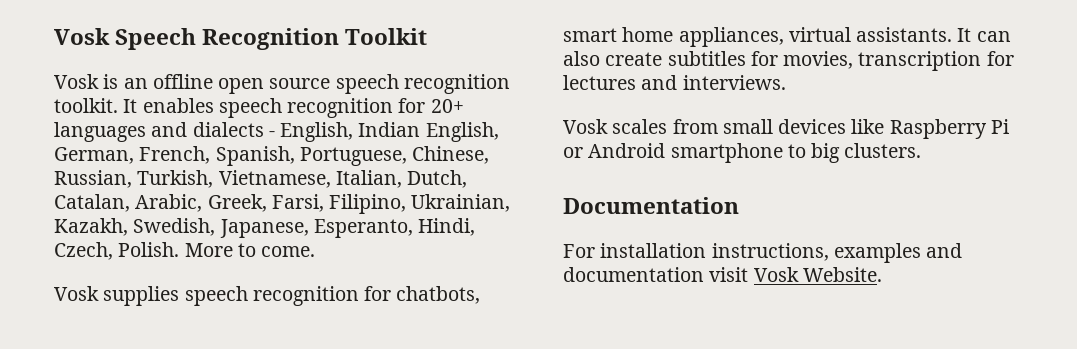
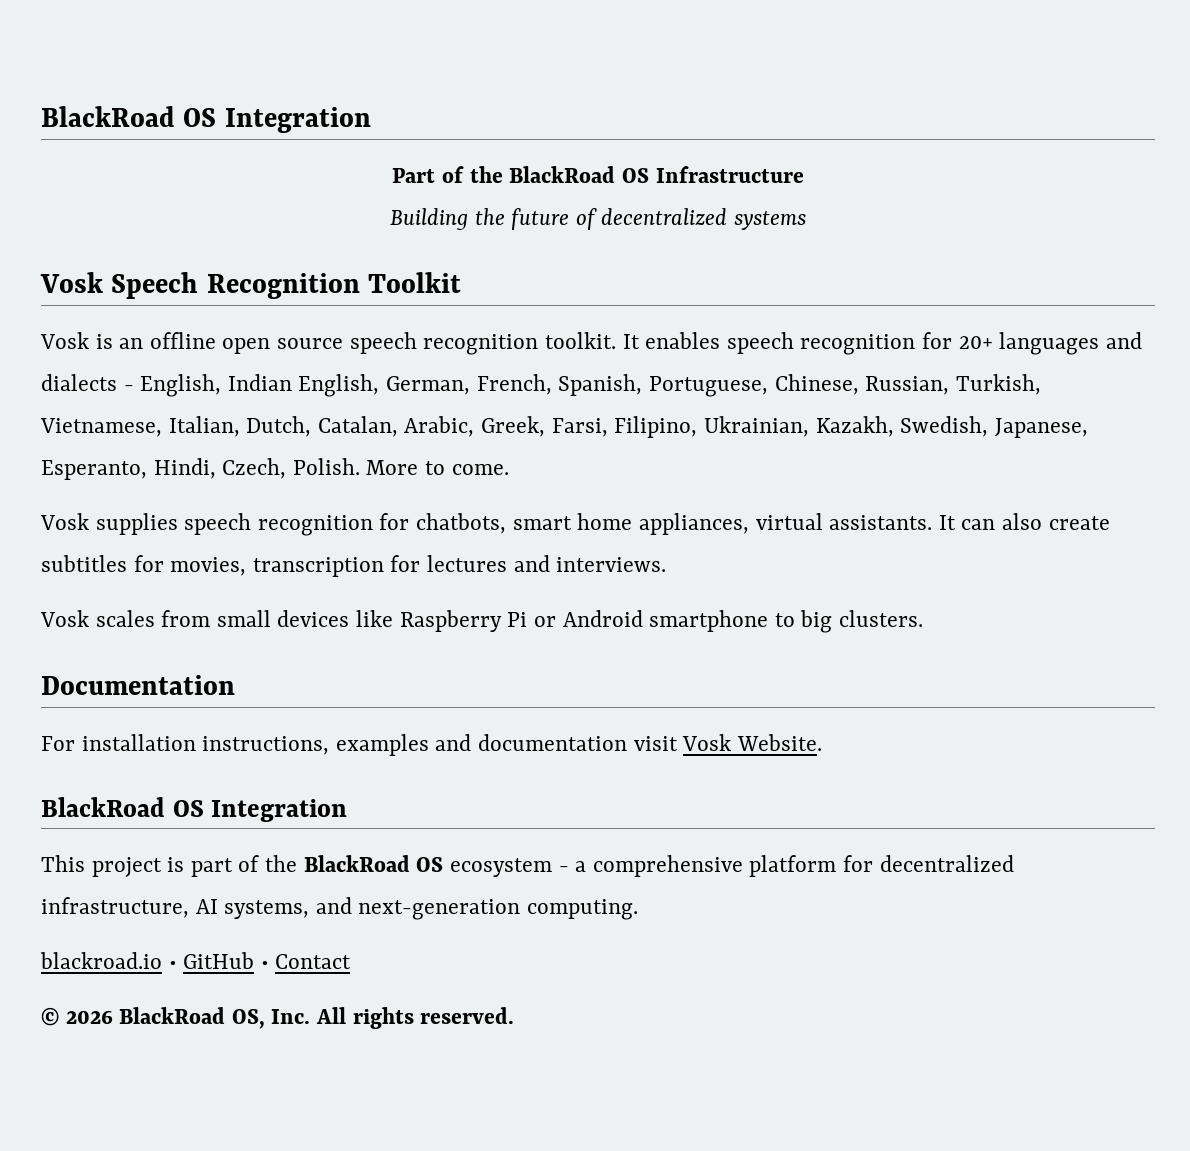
(54, 36) none -> [41,106,371,133] [392,166,804,183] [389,208,807,230] BlackRoad OS Integration // Part of the BlackRoad OS Infrastructure // Building the future of decentralized systems //
(882, 274) none -> [41,797,348,822] [41,855,1014,877] [41,897,639,920] [40,952,352,969] [41,1007,515,1029] // BlackRoad OS Integration // This project is part of the BlackRoad OS ecosystem - a comprehensive platform for decentralized infrastructure, AI systems, and next-generation computing. // blackroad.io • GitHub • Contact // © 2026 BlackRoad OS, Inc. All rights reserved.

